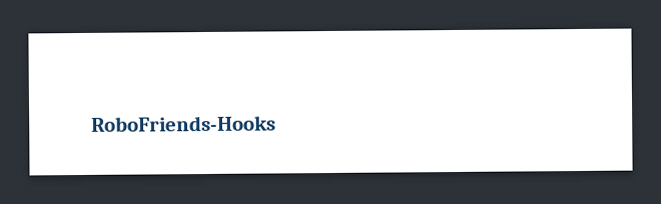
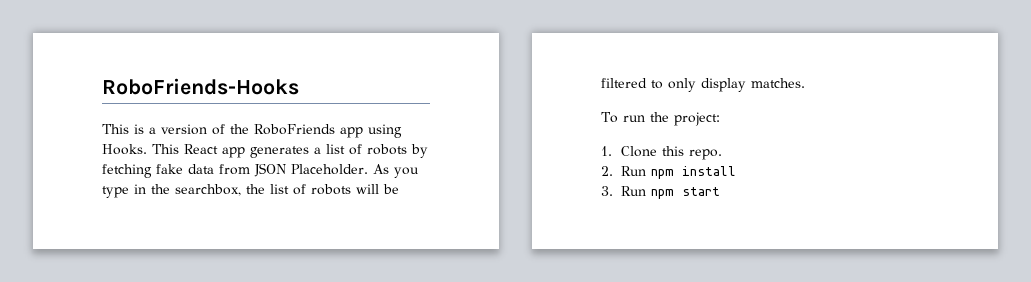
(276, 123) none -> [102,124,402,138] [102,144,428,158] [102,163,419,178] [102,184,399,198] [601,78,805,92] [601,112,720,126] [601,146,722,160] [601,166,736,179] [601,186,720,199] // This is a version of the RoboFriends app using Hooks. This React app generates a list of robots by fetching fake data from JSON Placeholder. As you type in the searchbox, the list of robots will be filtered to only display matches. // To run the project: // 1. Clone this repo. // 2. Run npm install // 3. Run npm start

